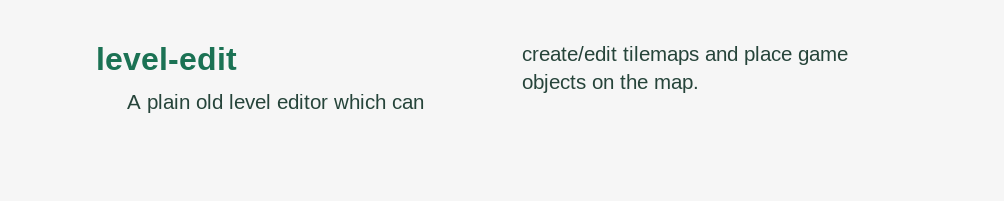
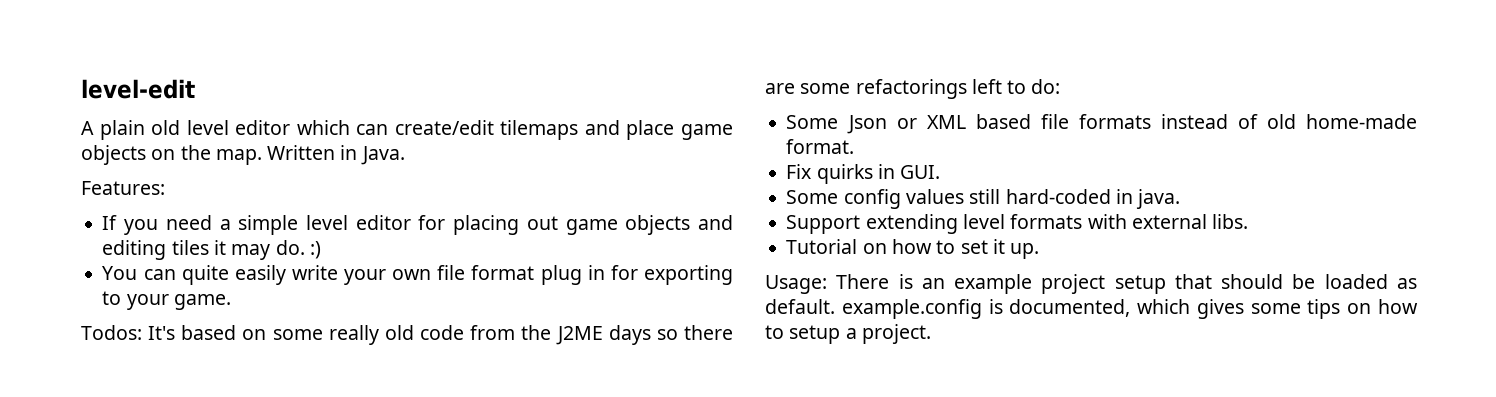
(699, 85) none -> [267,145,405,165] [81,181,165,195] [102,215,733,235] [102,240,321,260] [102,265,733,285] [102,291,231,310] [81,325,733,345] [765,79,1061,99] [786,114,1417,134] [786,139,855,154] [786,164,941,184] [786,189,1181,209] [786,214,1249,234] [786,239,1040,259] [765,274,1417,294] [765,299,1418,319] [765,324,931,344] Written in Java. // Features: // If you need a simple level editor for placing out game objects and editing tiles it may do. :) // You can quite easily write your own file format plug in for exporting to your game. // Todos: It's based on some really old code from the J2ME days so there are some refactorings left to do: // Some Json or XML based file formats instead of old home-made format. // Fix quirks in GUI. // Some config values still hard-coded in java. // Support extending level formats with external libs. // Tutorial on how to set it up. // Usage: There is an example project setup that should be loaded as default. example.config is documented, which gives some tips on how to setup a project.

